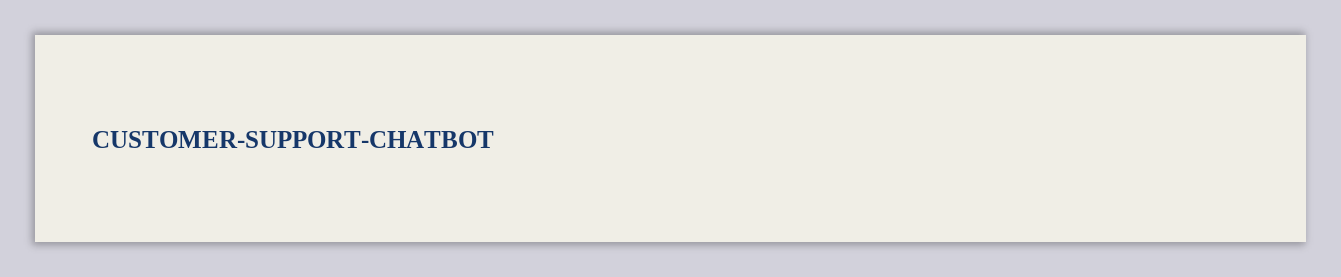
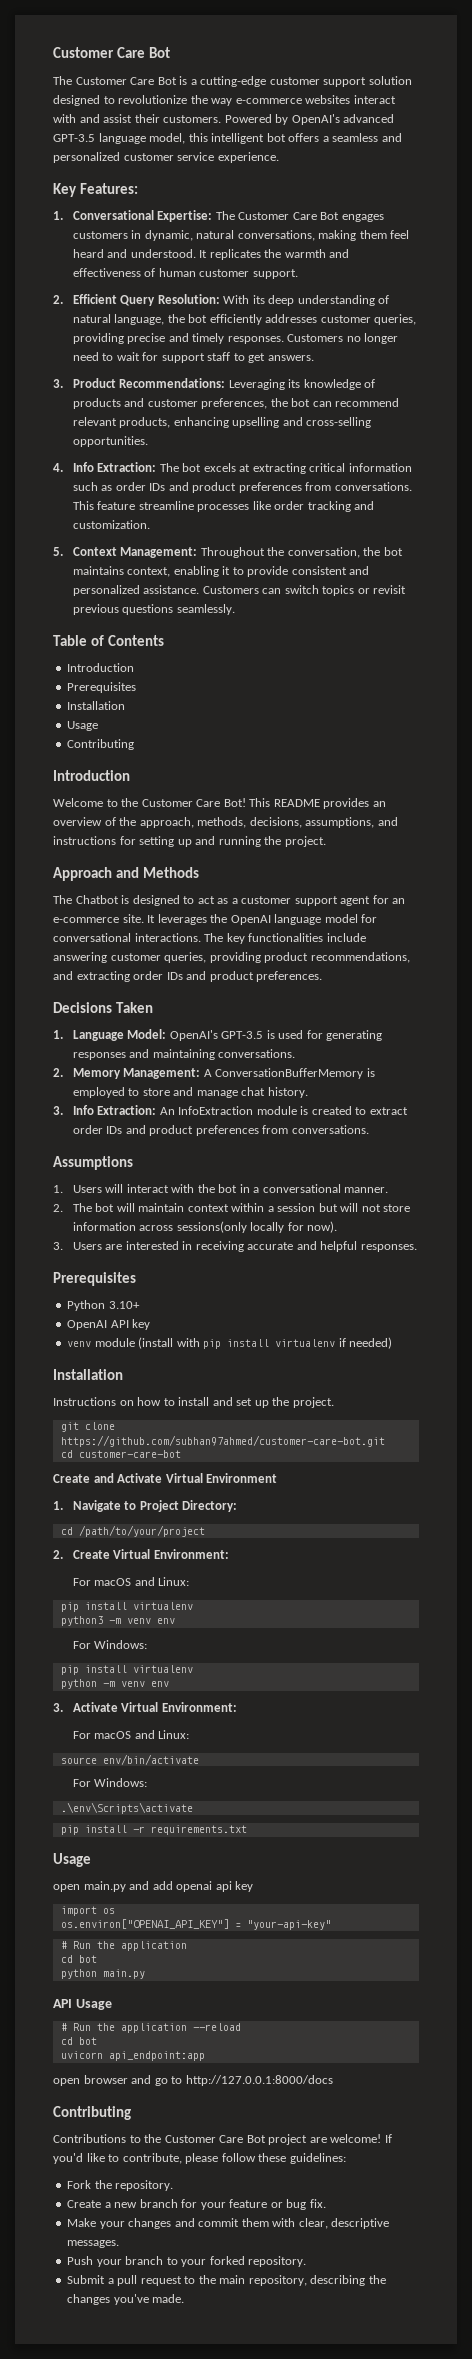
[92,131,494,148] CUSTOMER-SUPPORT-CHATBOT -> [53,47,171,58] [53,76,412,87] [53,95,396,106] [53,114,395,125] [53,133,402,144] [53,152,279,163] [53,183,138,197] [53,210,384,222] [72,230,410,241] [72,249,350,260] [72,268,298,279] [53,294,390,306] [72,314,417,325] [72,333,399,344] [72,352,314,363] [53,378,376,390] [72,398,400,409] [72,417,372,428] [72,436,148,447] [53,462,412,474] [72,482,412,493] [72,501,375,512] [72,520,150,529] [53,547,403,558] [72,566,370,577] [72,585,407,596] [72,604,235,615] [53,635,164,646] [67,663,135,672] [67,682,137,693] [67,701,126,710] [67,721,99,731] [67,739,135,750] [53,770,130,781] [53,798,386,809] [53,817,398,828] [53,836,326,847] [53,867,199,881] [53,895,406,906] [53,914,378,925] [53,933,366,944] [53,952,410,963] [53,971,323,982] [53,1002,153,1013] [53,1029,383,1041] [72,1049,296,1060] [53,1068,375,1079] [72,1087,308,1098] [53,1105,408,1115] [72,1125,369,1136] [53,1156,133,1170] [53,1184,389,1193] [53,1203,411,1212] [72,1221,338,1233] [53,1241,417,1252] [53,1272,136,1286] [67,1300,140,1311] [67,1319,151,1330] [67,1337,393,1349] [53,1369,123,1380] [53,1397,334,1408] [60,1422,115,1432] [60,1435,385,1447] [60,1450,181,1458] [53,1473,278,1483] [53,1500,238,1512] [60,1525,205,1537] [53,1549,229,1559] [72,1577,190,1586] [60,1602,193,1612] [60,1616,175,1626] [72,1640,148,1649] [60,1665,193,1675] [60,1679,169,1689] [53,1702,237,1712] [72,1730,190,1739] [60,1754,199,1765] [72,1778,148,1787] [60,1802,193,1814] [60,1825,247,1835] [53,1853,91,1867] [53,1881,254,1892] [60,1906,115,1916] [60,1919,331,1930] [60,1941,187,1951] [60,1955,97,1963] [60,1969,145,1979] [53,1999,112,2010] [60,2023,241,2033] [60,2037,97,2045] [60,2051,205,2061] [53,2075,333,2086] [53,2106,131,2120] [53,2134,392,2145] [53,2153,346,2164] [67,2180,174,2191] [67,2199,326,2210] [67,2218,390,2229] [67,2240,120,2248] [67,2256,307,2267] [67,2275,386,2286] [67,2294,185,2305] Customer Care Bot // The Customer Care Bot is a cutting-edge customer support solution designed to revolutionize the way e-commerce websites interact with and assist their customers. Powered by OpenAI's advanced GPT-3.5 language model, this intelligent bot offers a seamless and personalized customer service experience. // Key Features: // 1. Conversational Expertise: The Customer Care Bot engages customers in dynamic, natural conversations, making them feel heard and understood. It replicates the warmth and effectiveness of human customer support. // 2. Efficient Query Resolution: With its deep understanding of natural language, the bot efficiently addresses customer queries, providing precise and timely responses. Customers no longer need to wait for support staff to get answers. // 3. Product Recommendations: Leveraging its knowledge of products and customer preferences, the bot can recommend relevant products, enhancing upselling and cross-selling opportunities. // 4. Info Extraction: The bot excels at extracting critical information such as order IDs and product preferences from conversations. This feature streamline processes like order tracking and customization. // 5. Context Management: Throughout the conversation, the bot maintains context, enabling it to provide consistent and personalized assistance. Customers can switch topics or revisit previous questions seamlessly. // Table of Contents // Introduction // Prerequisites // Installation // Usage // Contributing // Introduction // Welcome to the Customer Care Bot! This README provides an overview of the approach, methods, decisions, assumptions, and instructions for setting up and running the project. // Approach and Methods // The Chatbot is designed to act as a customer support agent for an e-commerce site. It leverages the OpenAI language model for conversational interactions. The key functionalities include answering customer queries, providing product recommendations, and extracting order IDs and product preferences. // Decisions Taken // 1. Language Model: OpenAI's GPT-3.5 is used for generating responses and maintaining conversations. // 2. Memory Management: A ConversationBufferMemory is employed to store and manage chat history. // 3. Info Extraction: An InfoExtraction module is created to extract order IDs and product preferences from conversations. // Assumptions // 1. Users will interact with the bot in a conversational manner. // 2. The bot will maintain context within a session but will not store information across sessions(only locally for now). // 3. Users are interested in receiving accurate and helpful responses. // Prerequisites // Python 3.10+ // OpenAI API key // venv module (install with pip install virtualenv if needed) // Installation // Instructions on how to install and set up the project. // git clone https://github.com/subhan97ahmed/customer-care-bot.git // cd customer-care-bot // Create and Activate Virtual Environment // 1. Navigate to Project Directory: // cd /path/to/your/project // 2. Create Virtual Environment: // For macOS and Linux: // pip install virtualenv // python3 -m venv env // For Windows: // pip install virtualenv // python -m venv env // 3. Activate Virtual Environment: // For macOS and Linux: // source env/bin/activate // For Windows: // .\env\Scripts\activate // pip install -r requirements.txt // Usage // open main.py and add openai api key // import os // os.environ["OPENAI_API_KEY"] = "your-api-key" // # Run the application // cd bot // python main.py // API Usage // # Run the application --reload // cd bot // uvicorn api_endpoint:app // open browser and go to http://127.0.0.1:8000/docs // Contributing // Contributions to the Customer Care Bot project are welcome! If you'd like to contribute, please follow these guidelines: // Fork the repository. // Create a new branch for your feature or bug fix. // Make your changes and commit them with clear, descriptive messages. // Push your branch to your forked repository. // Submit a pull request to the main repository, describing the changes you've made.

